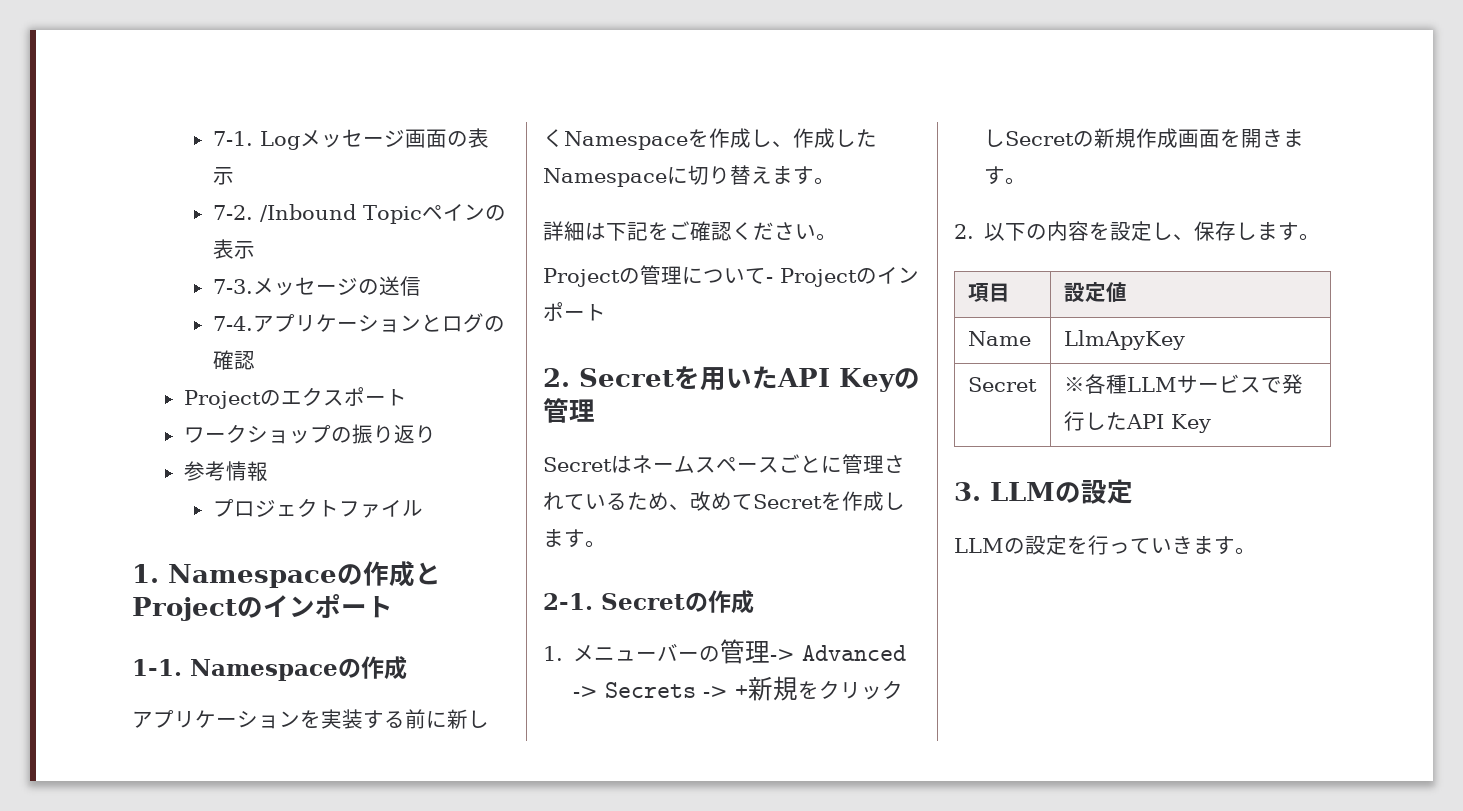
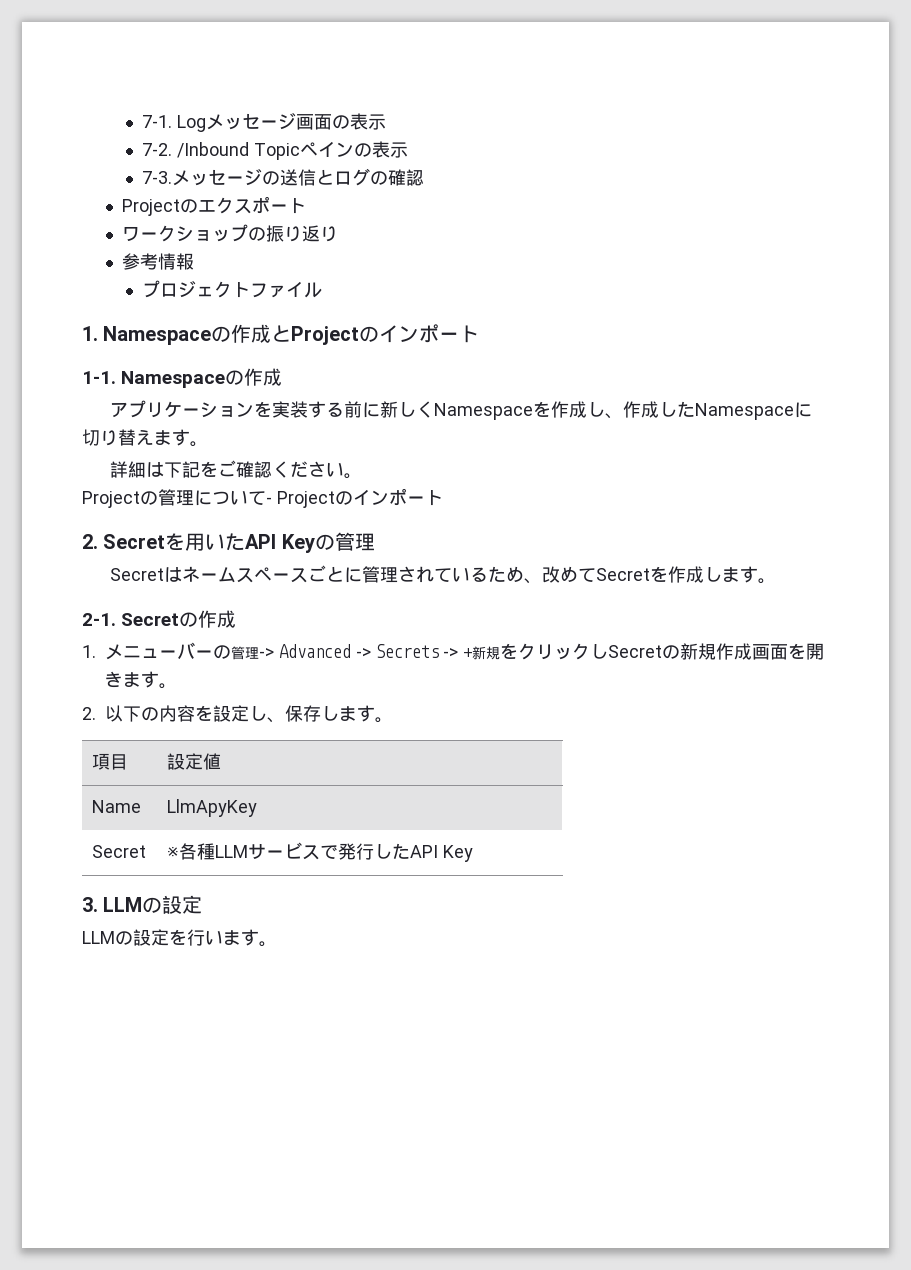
[212,314,421,333] // 7-4.アプリケーション -> (316, 177) none
[1109,536,1193,554] っていき -> [205,930,223,945] い

